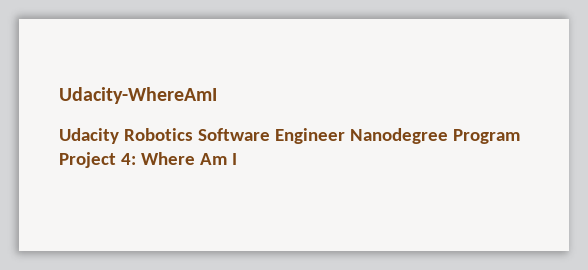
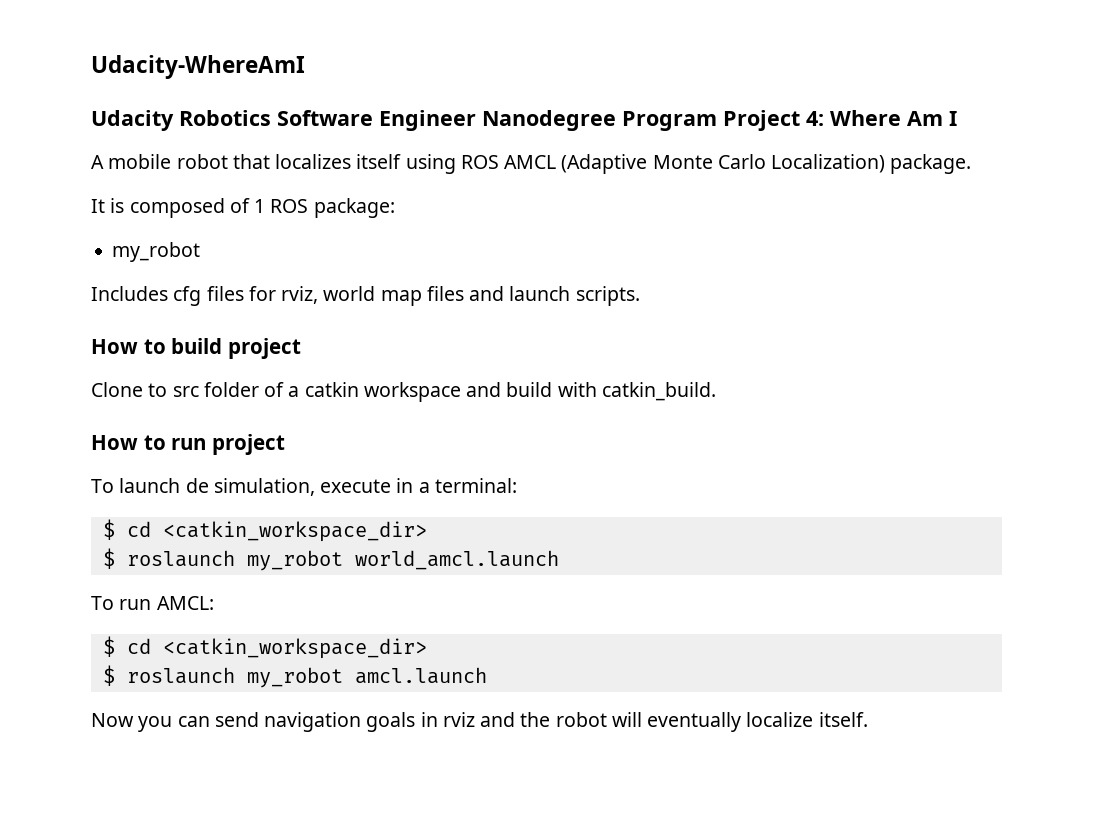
(237, 159) none -> [91,154,972,174] [91,198,395,218] [112,242,201,262] [91,286,640,306] [91,338,301,359] [91,382,716,402] [91,434,285,455] [91,478,517,496] [102,519,427,542] [102,548,559,571] [91,596,214,610] [102,636,427,659] [102,665,487,688] [91,712,868,732] // A mobile robot that localizes itself using ROS AMCL (Adaptive Monte Carlo Localization) package. // It is composed of 1 ROS package: // my_robot // Includes cfg files for rviz, world map files and launch scripts. // How to build project // Clone to src folder of a catkin workspace and build with catkin_build. // How to run project // To launch de simulation, execute in a terminal: // $ cd <catkin_workspace_dir> // $ roslaunch my_robot world_amcl.launch // To run AMCL: // $ cd <catkin_workspace_dir> // $ roslaunch my_robot amcl.launch // Now you can send navigation goals in rviz and the robot will eventually localize itself.

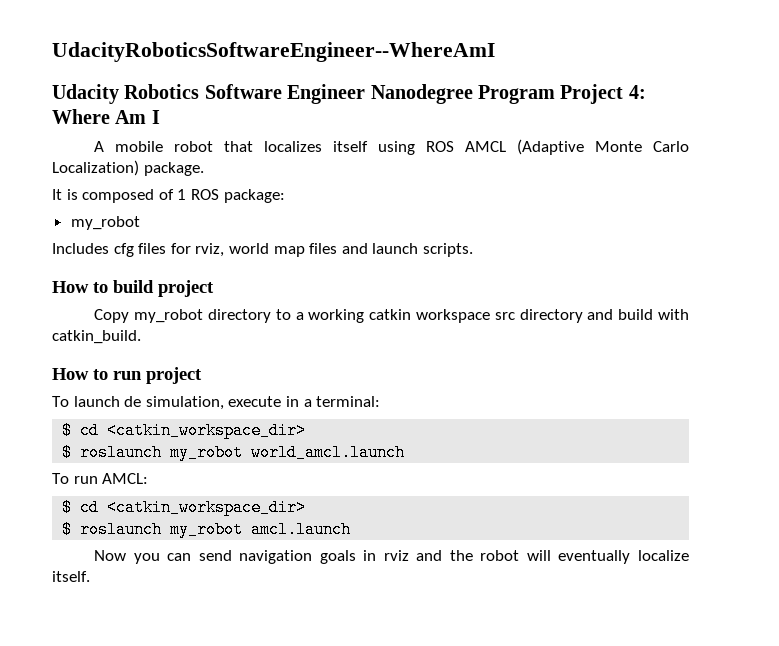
[91,55,305,79] Udacity-WhereAmI -> [52,42,495,62] UdacityRoboticsSoftwareEngineer--WhereAmI
[91,382,461,402] Clone to src folder of a catkin workspace -> [94,309,583,323] Copy my_robot directory to a working catkin workspace src directory

